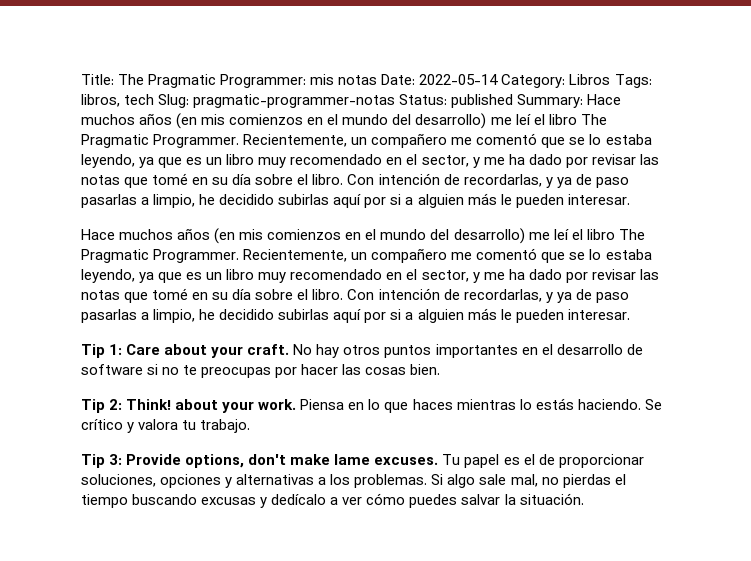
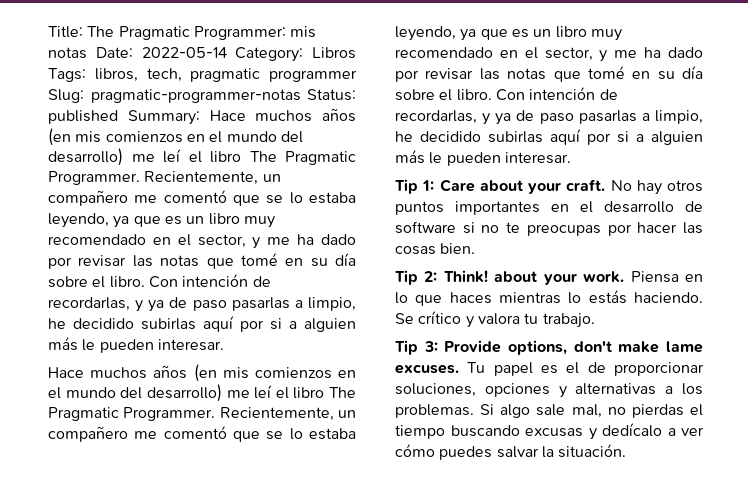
[124,94,155,105] tech -> [146,68,357,82] tech, pragmatic programmer

